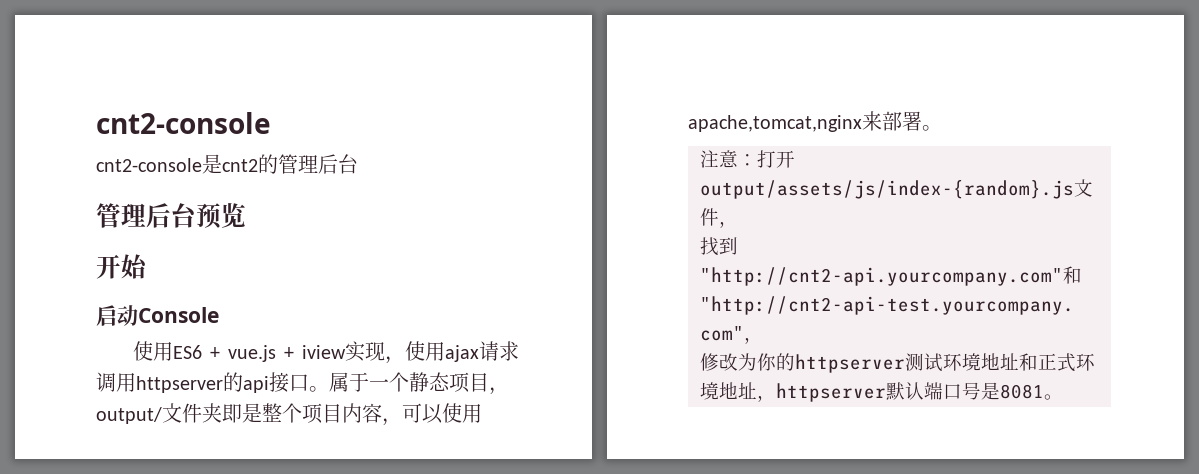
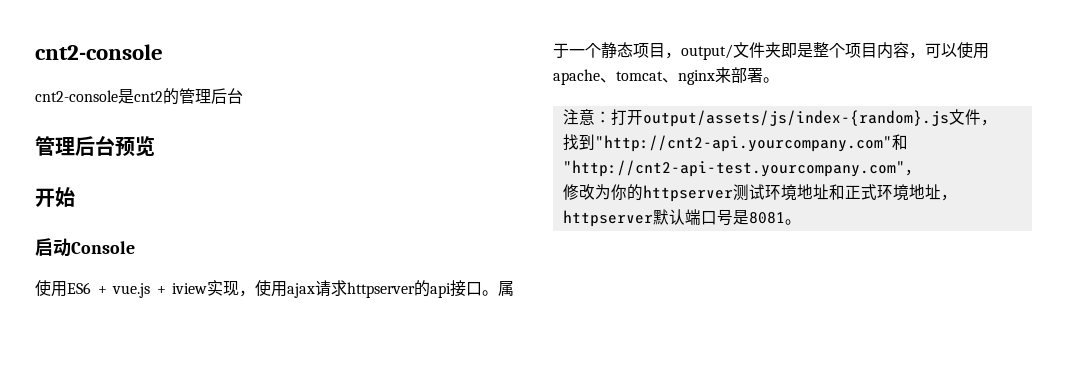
[96,372,136,392] 调用 -> (347, 288) none
[688,115,862,132] apache,tomcat,nginx -> [553,69,715,85] apache、tomcat、nginx

